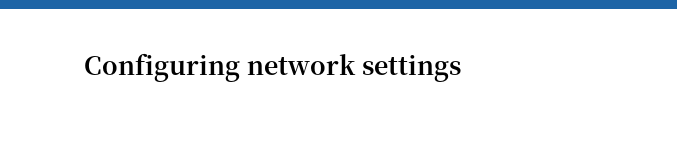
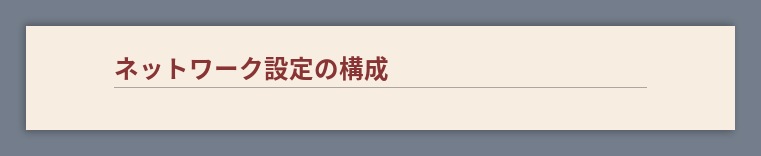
[84,53,461,82] Configuring network settings -> [114,56,389,82] ネットワーク設定の構成

